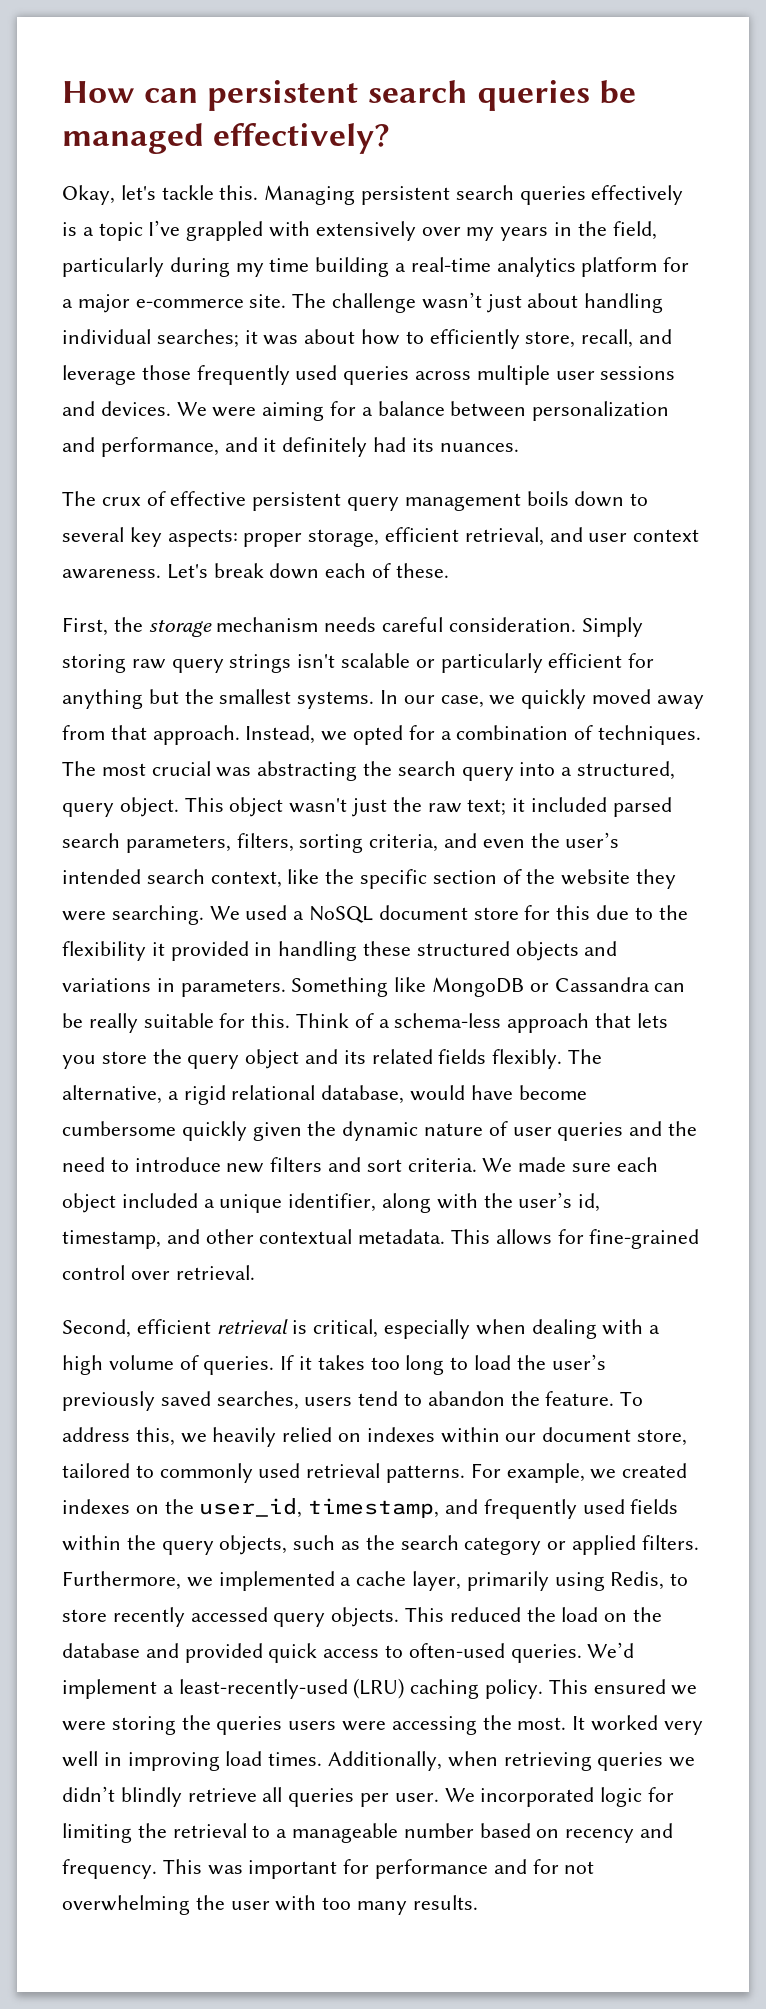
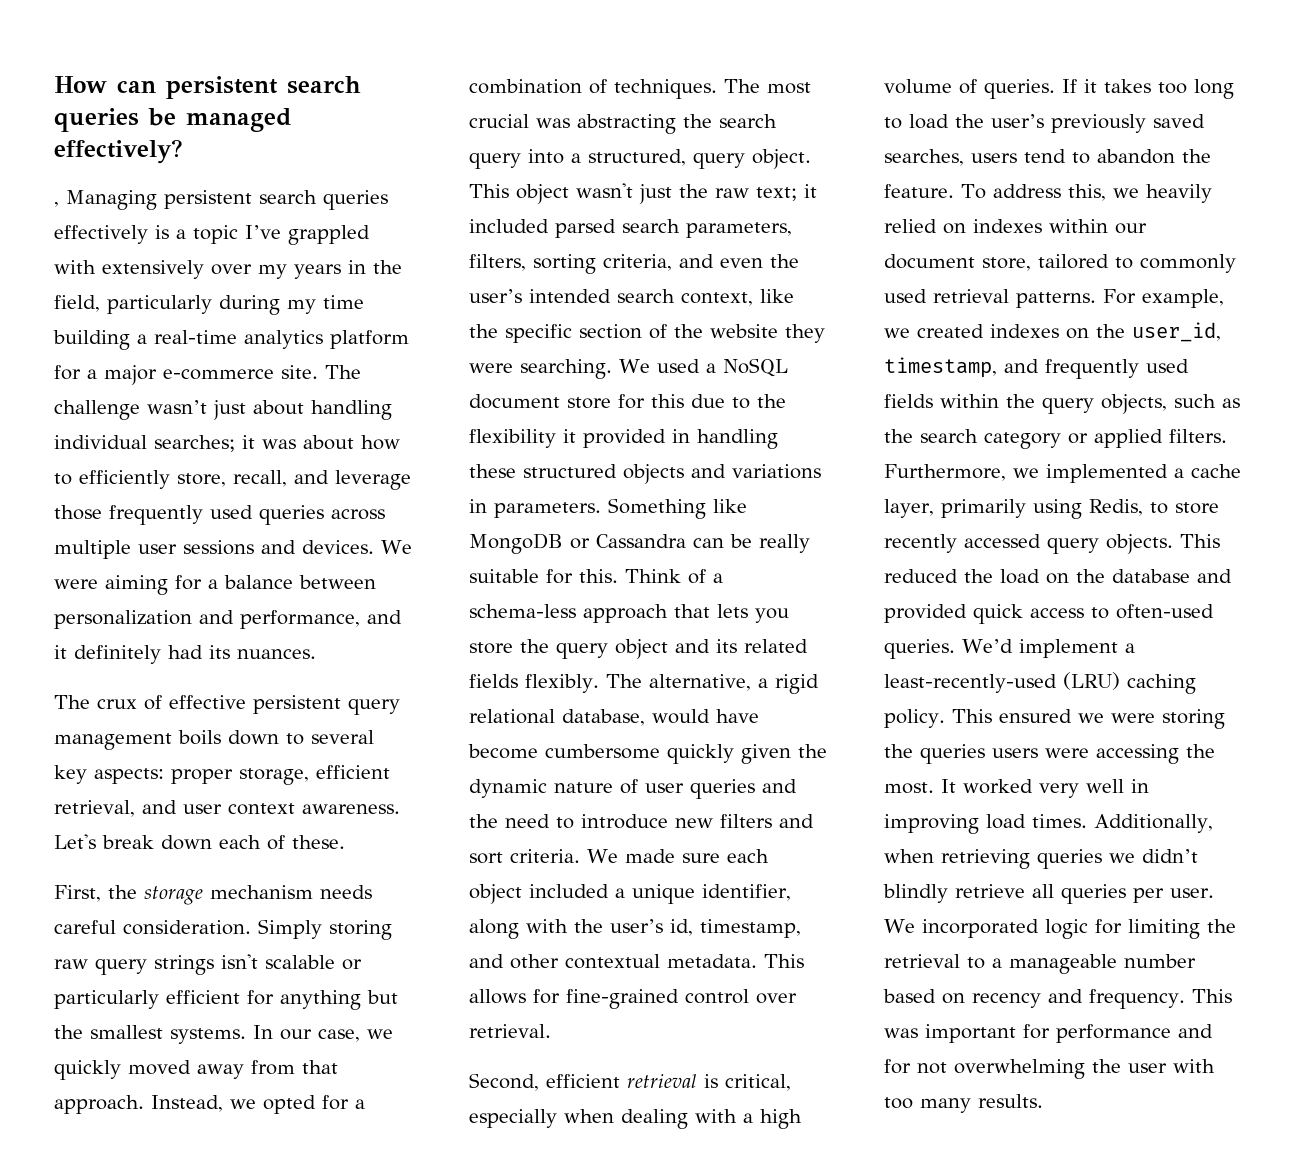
[62,185,259,205] Okay, let's tackle this. -> [54,201,59,207] ,

